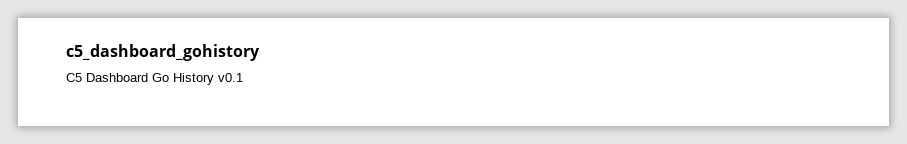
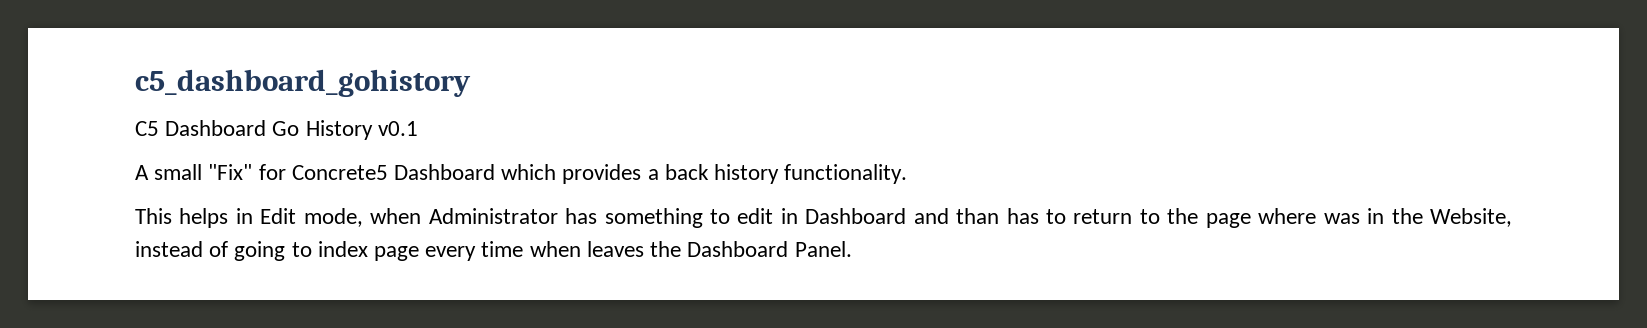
(243, 77) none -> [135,164,908,184] [135,208,1513,228] [135,241,852,261] // A small "Fix" for Concrete5 Dashboard which provides a back history functionality. // This helps in Edit mode, when Administrator has something to edit in Dashboard and than has to return to the page where was in the Website, instead of going to index page every time when leaves the Dashboard Panel.

